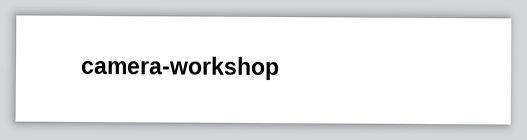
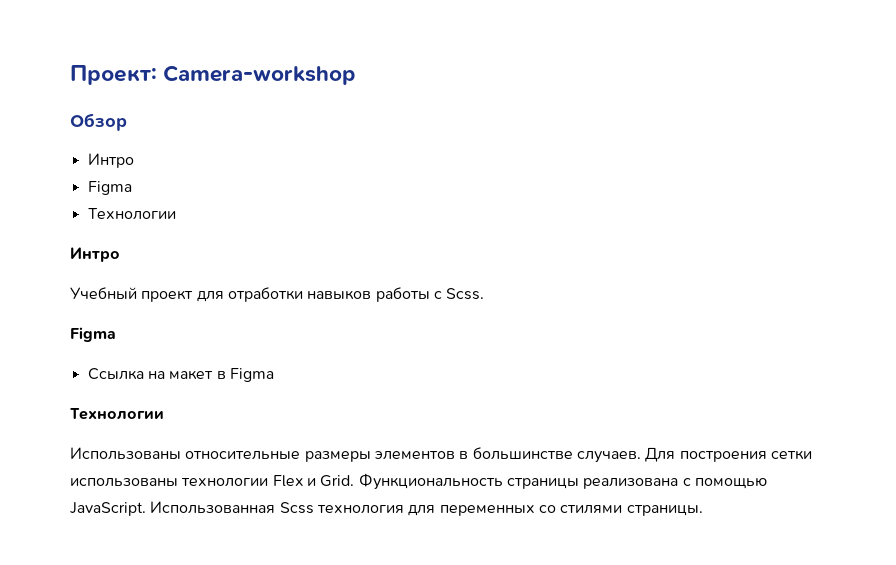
[80,55,280,81] camera-workshop -> [70,65,357,85] [70,113,127,131] [87,153,134,168] [87,181,132,195] [87,208,176,220] [70,247,120,262] [70,287,485,302] [70,327,116,342] [87,368,274,382] [70,408,164,420] [70,447,812,463] [70,473,767,490] [70,501,703,516] Проект: Camera-workshop // Обзор // Интро // Figma // Технологии // Интро // Учебный проект для отработки навыков работы с Scss. // Figma // Ссылка на макет в Figma // Технологии // Использованы относительные размеры элементов в большинстве случаев. Для построения сетки использованы технологии Flex и Grid. Функциональность страницы реализована с помощью JavaScript. Использованная Scss технология для переменных со стилями страницы.

